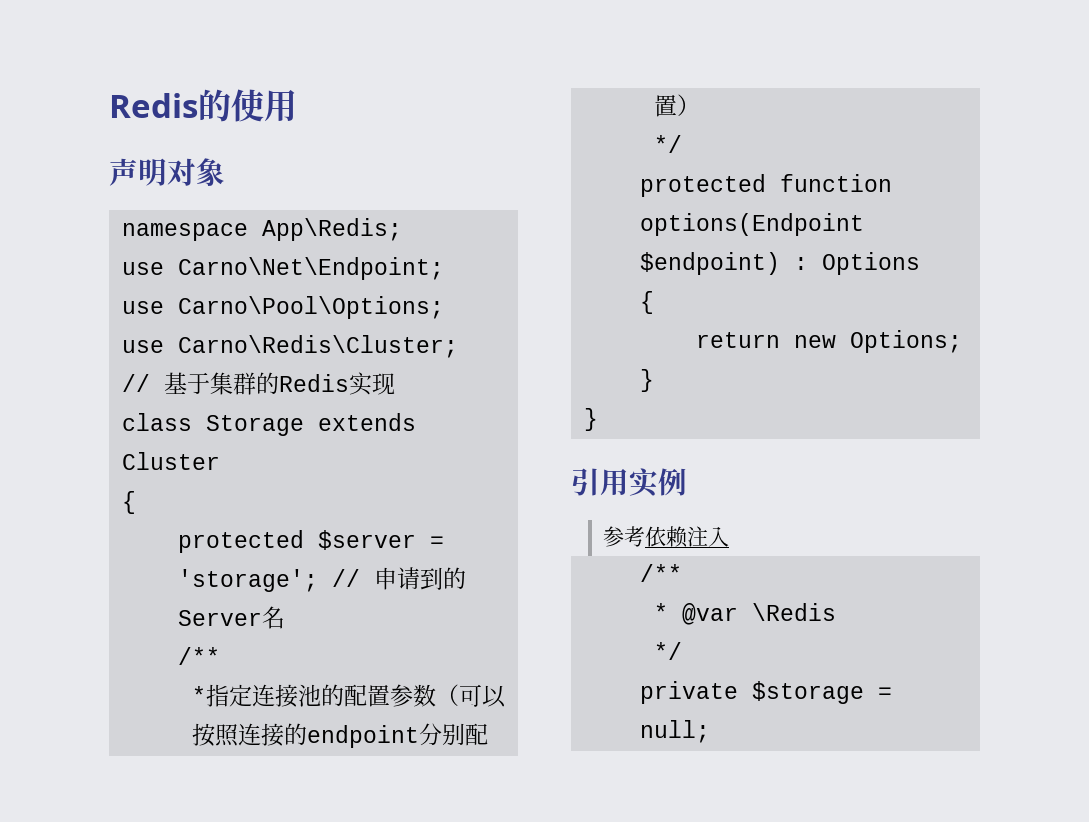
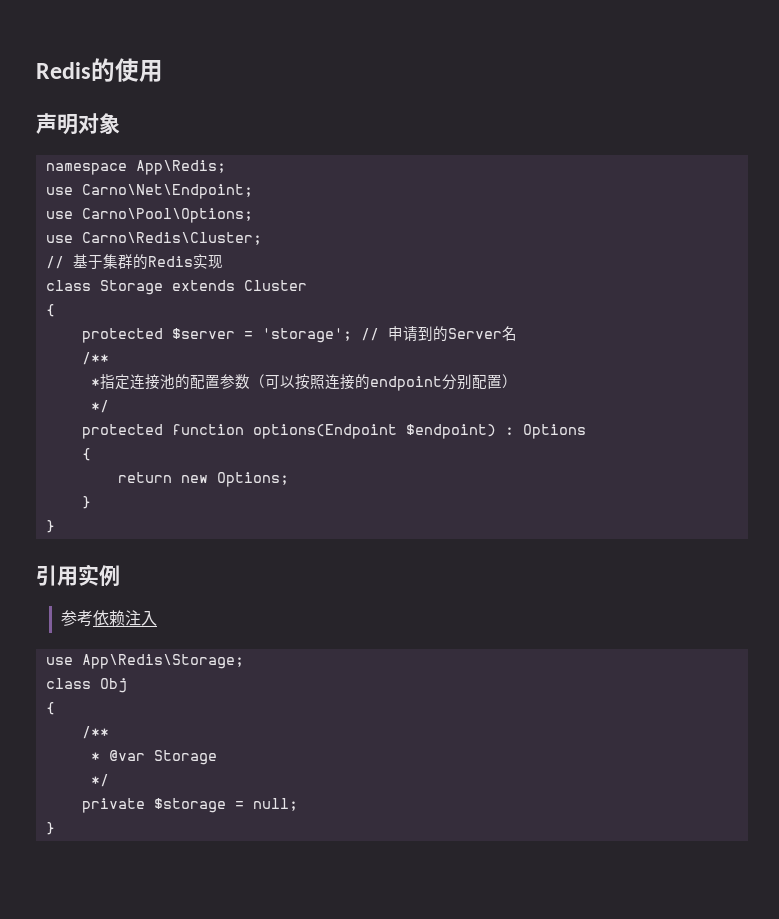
(730, 536) none -> [45,654,244,669] [45,678,127,693] [45,702,55,715] // use App\Redis\Storage; // class Obj // {
[751,603,836,621] \Redis -> [153,750,217,765] Storage
(710, 731) none -> [45,822,55,835] // }

